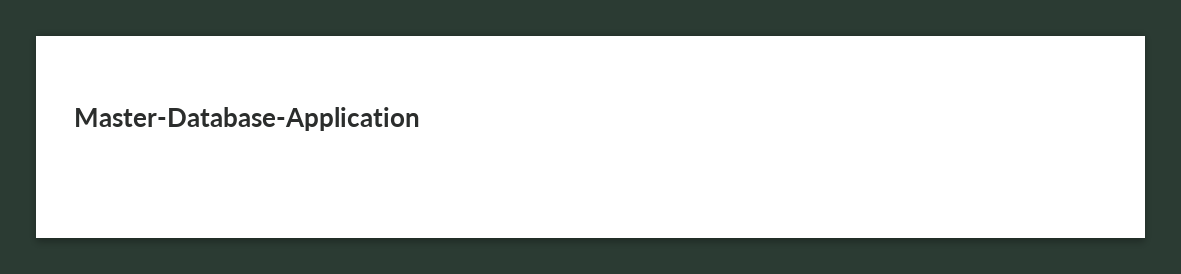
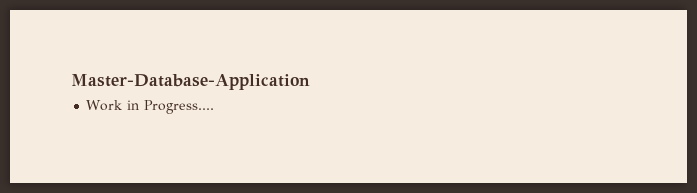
(420, 119) none -> [86,100,215,114] // Work in Progress....

